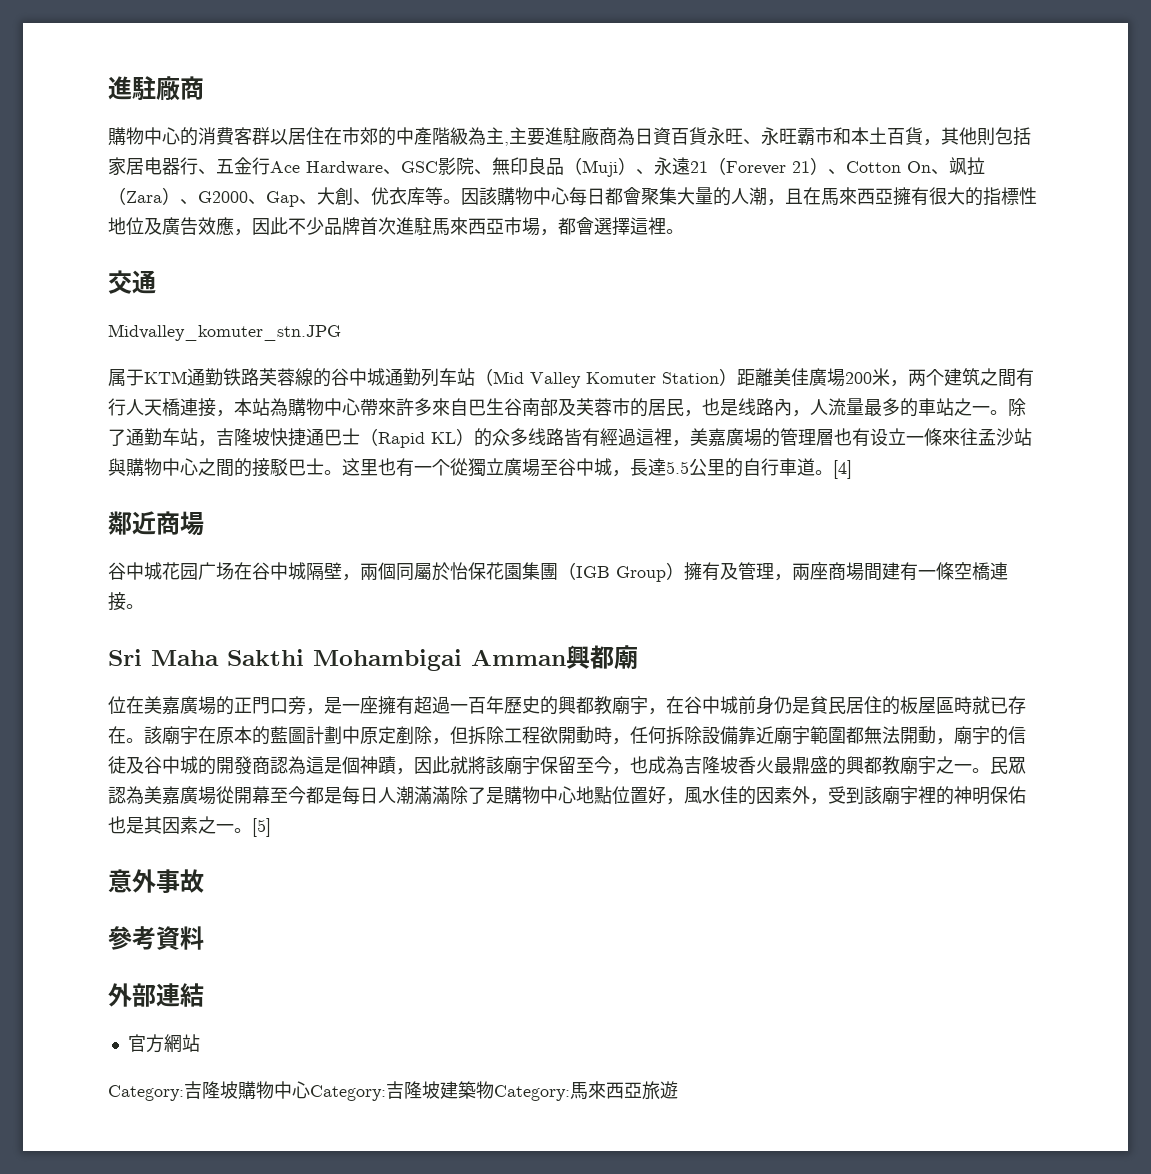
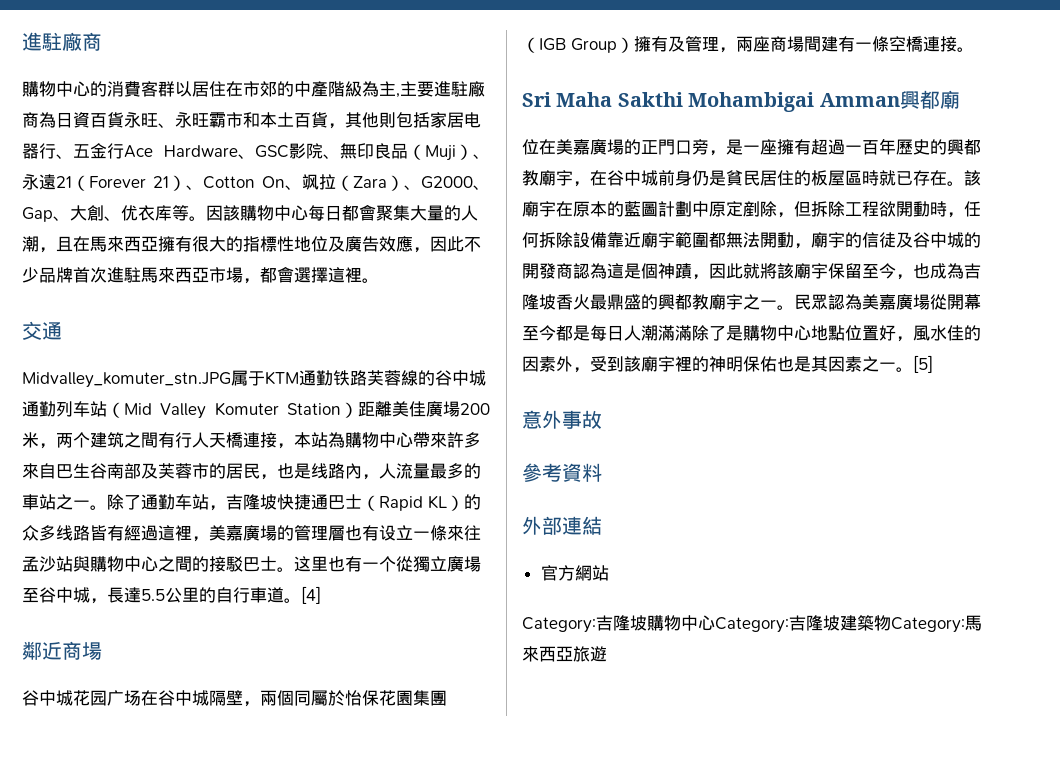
(341, 332) // -> (231, 380) none

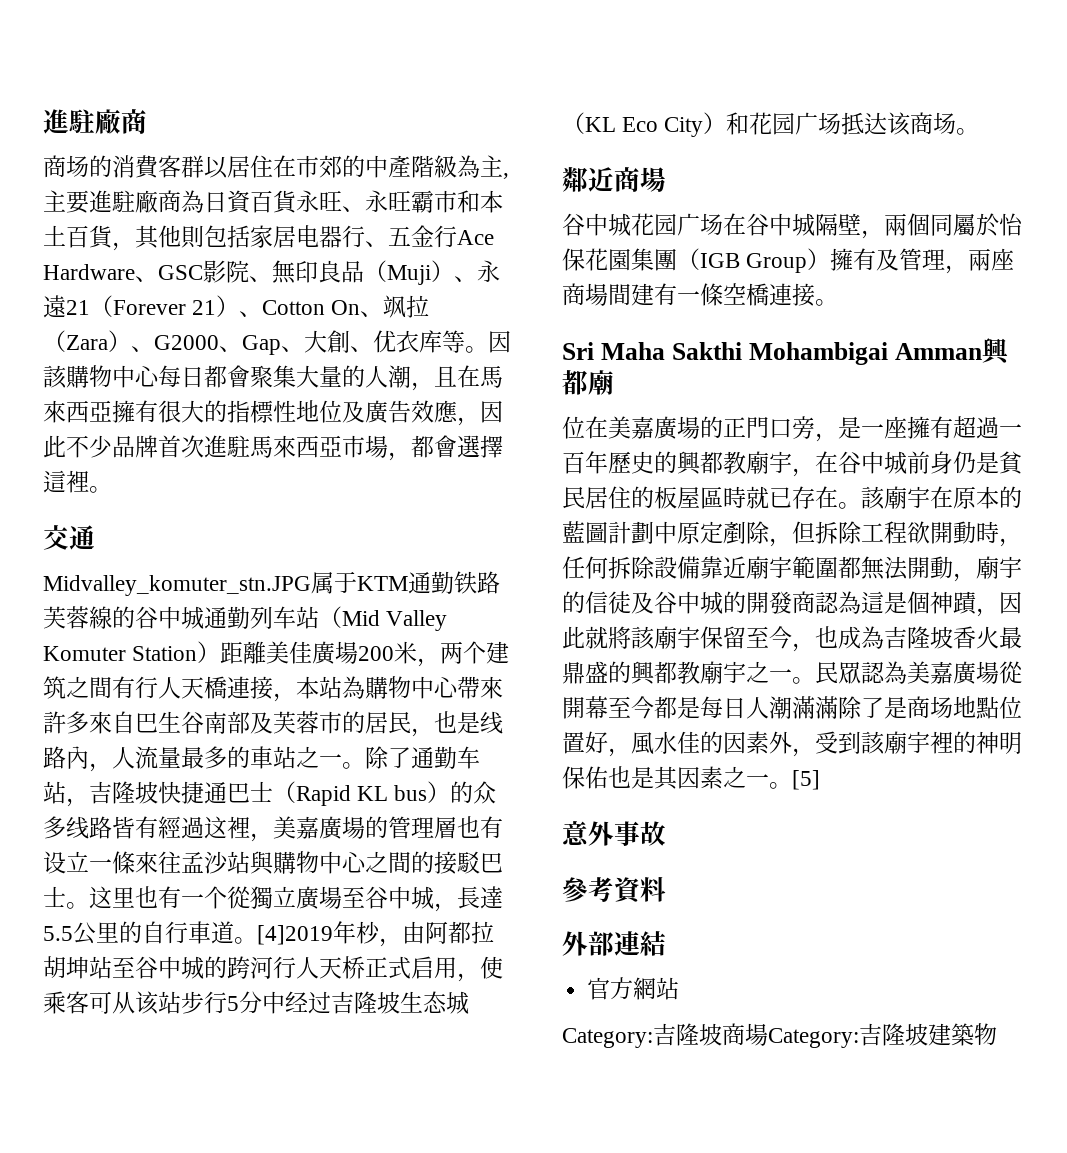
[22,81,90,97] 購物中心 -> [43,155,89,178] 商场
(447, 502) none -> [394,785,428,801] bus
[158,524,175,541] 這 -> [204,816,227,839] 这
[301,586,321,604] [4] -> [257,921,494,947] [43,956,503,982] [43,991,469,1015] [562,112,980,137] [4]2019年杪，由阿都拉胡坤站至谷中城的跨河行人天桥正式启用，使乘客可从该站步行5分中经过吉隆坡生态城（KL Eco City）和花园广场抵达该商场。
[743,325,811,341] 購物中心 -> [907,696,953,719] 商场
[647,615,715,631] 購物中心 -> [722,1023,768,1046] 商場
[891,615,982,633] [522,646,607,662] Category:馬來西亞旅遊 -> (997, 1034) none

